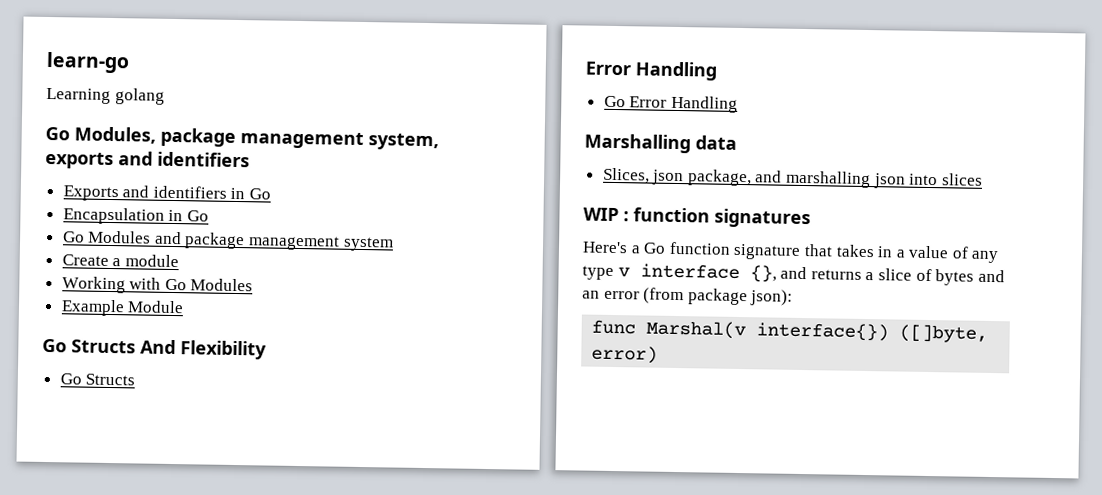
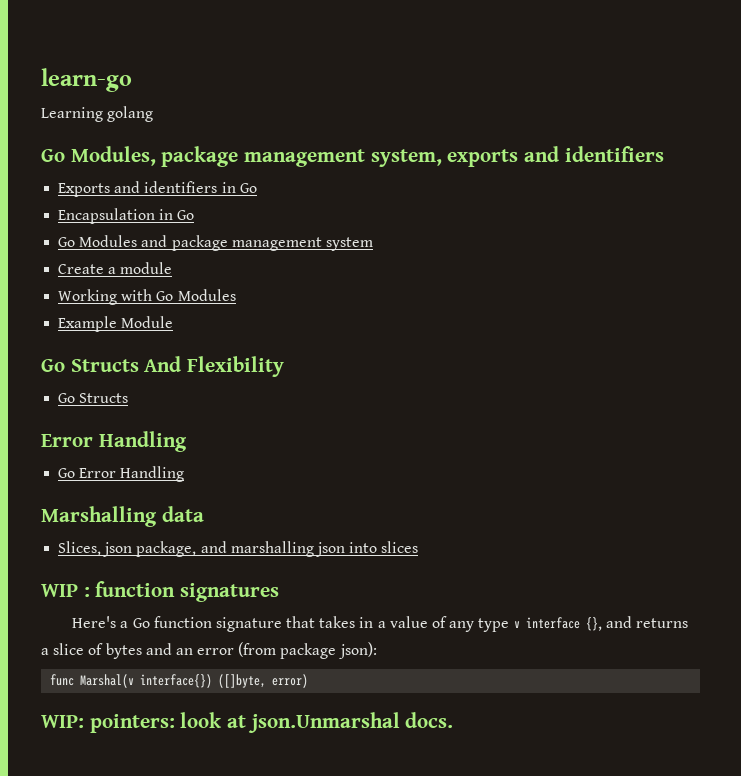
(659, 354) none -> [41,712,454,733] // WIP: pointers: look at json.Unmarshal docs.

